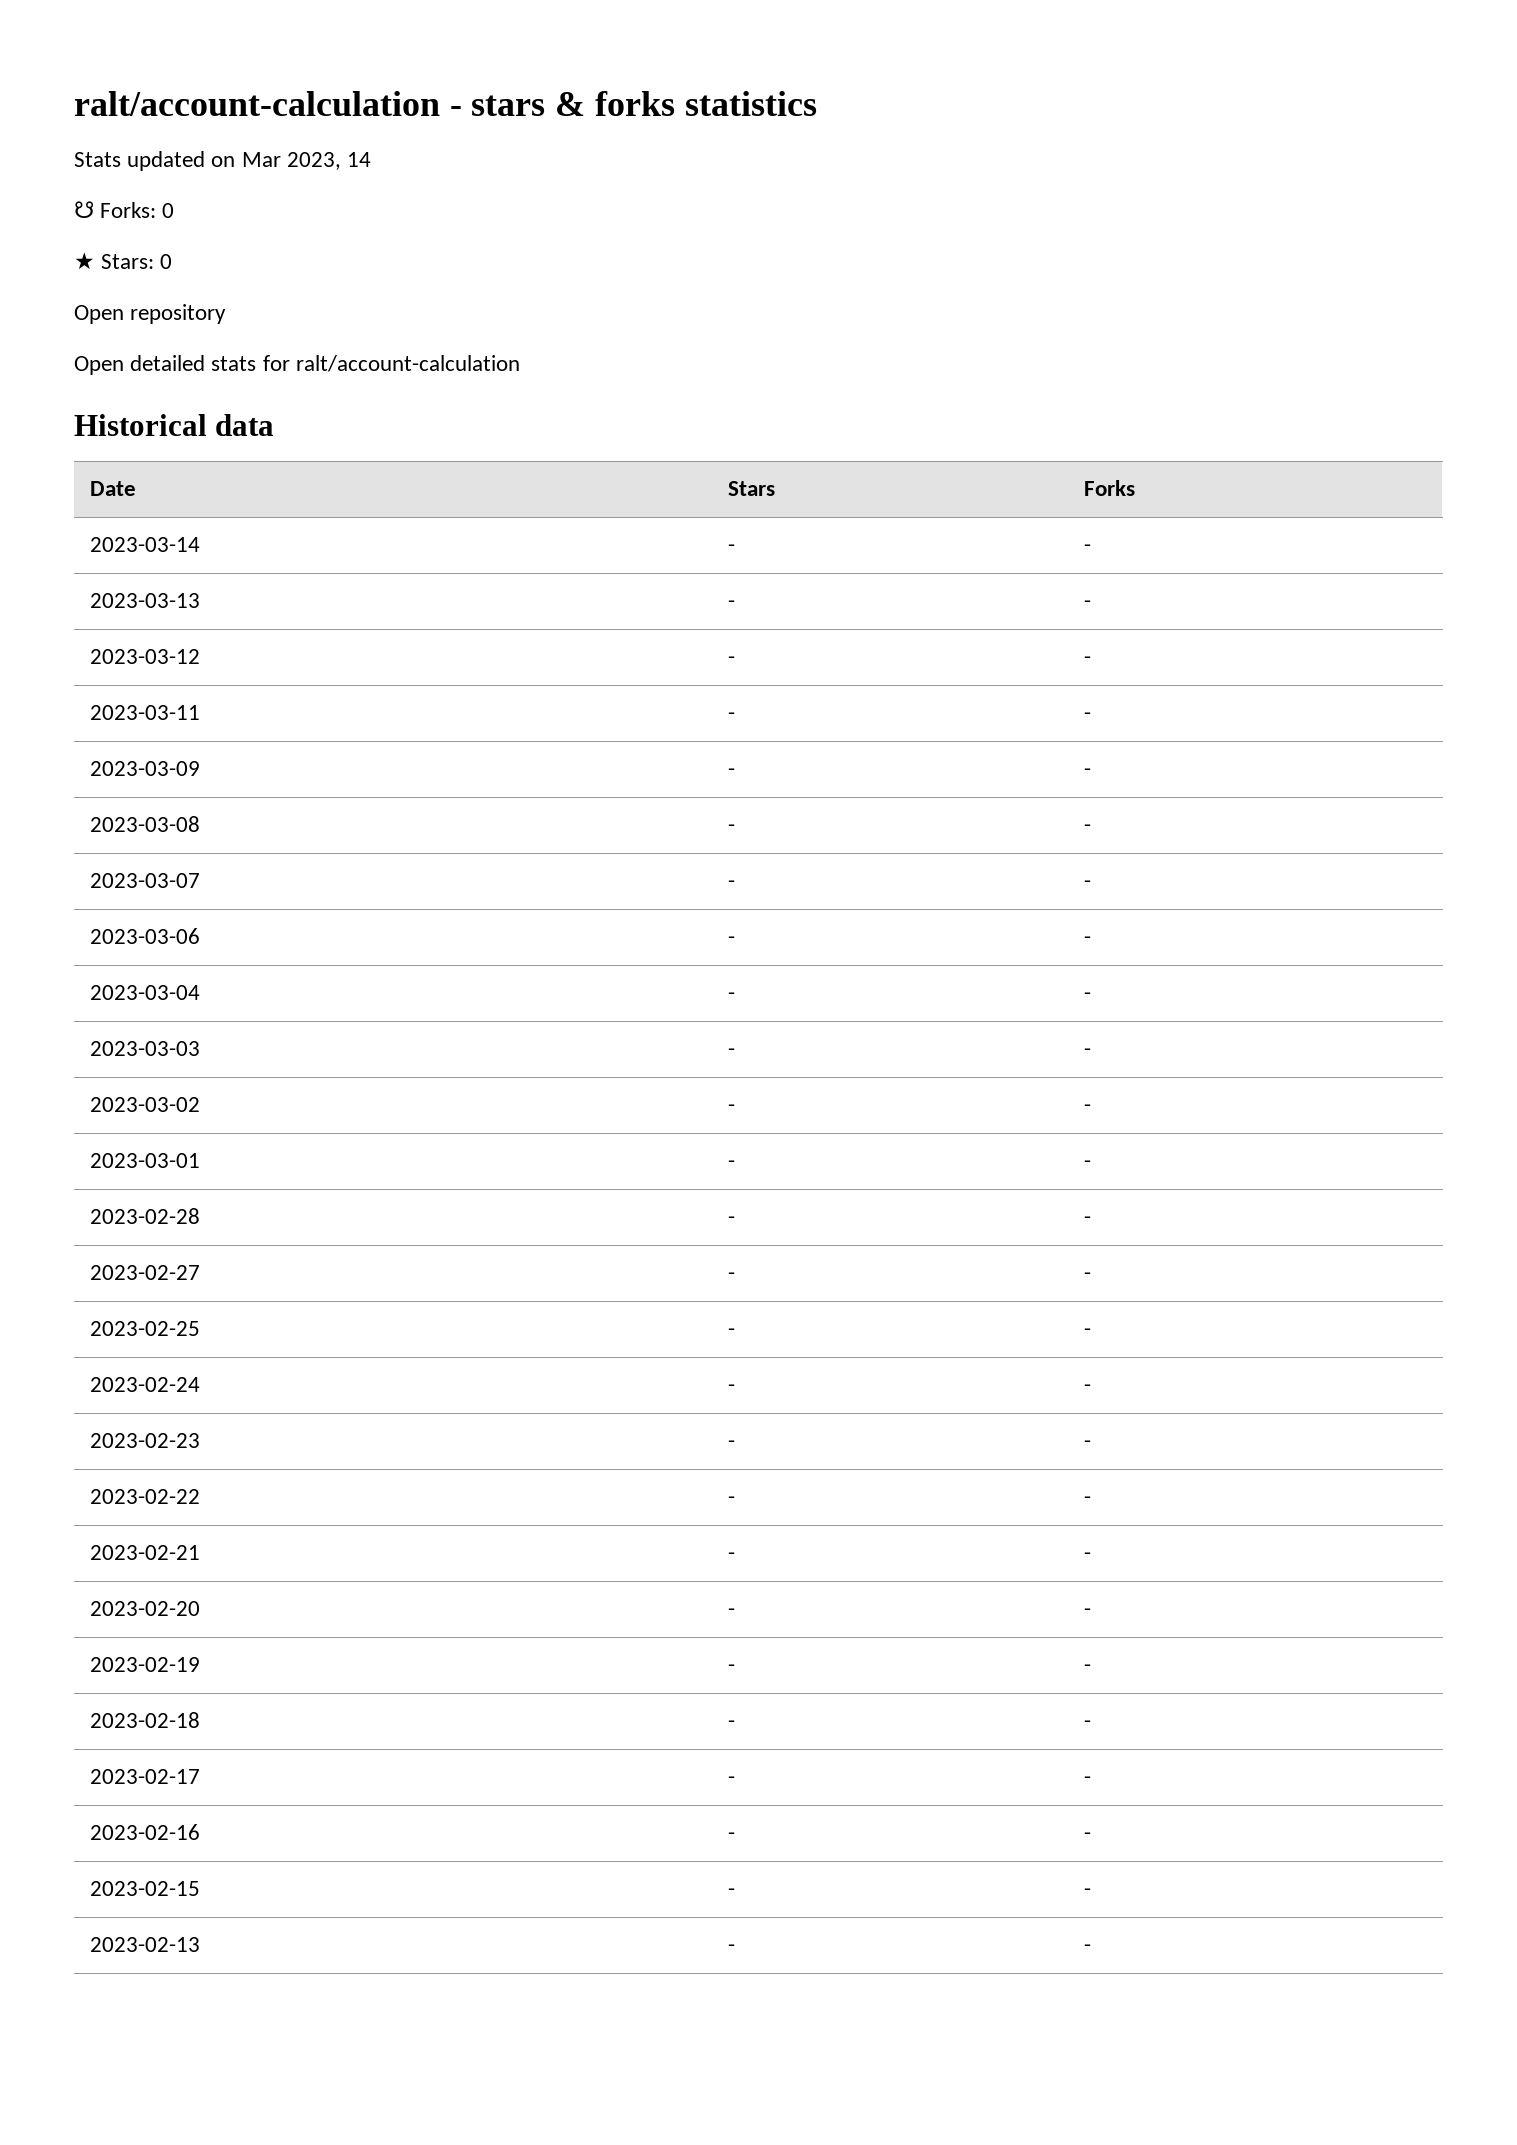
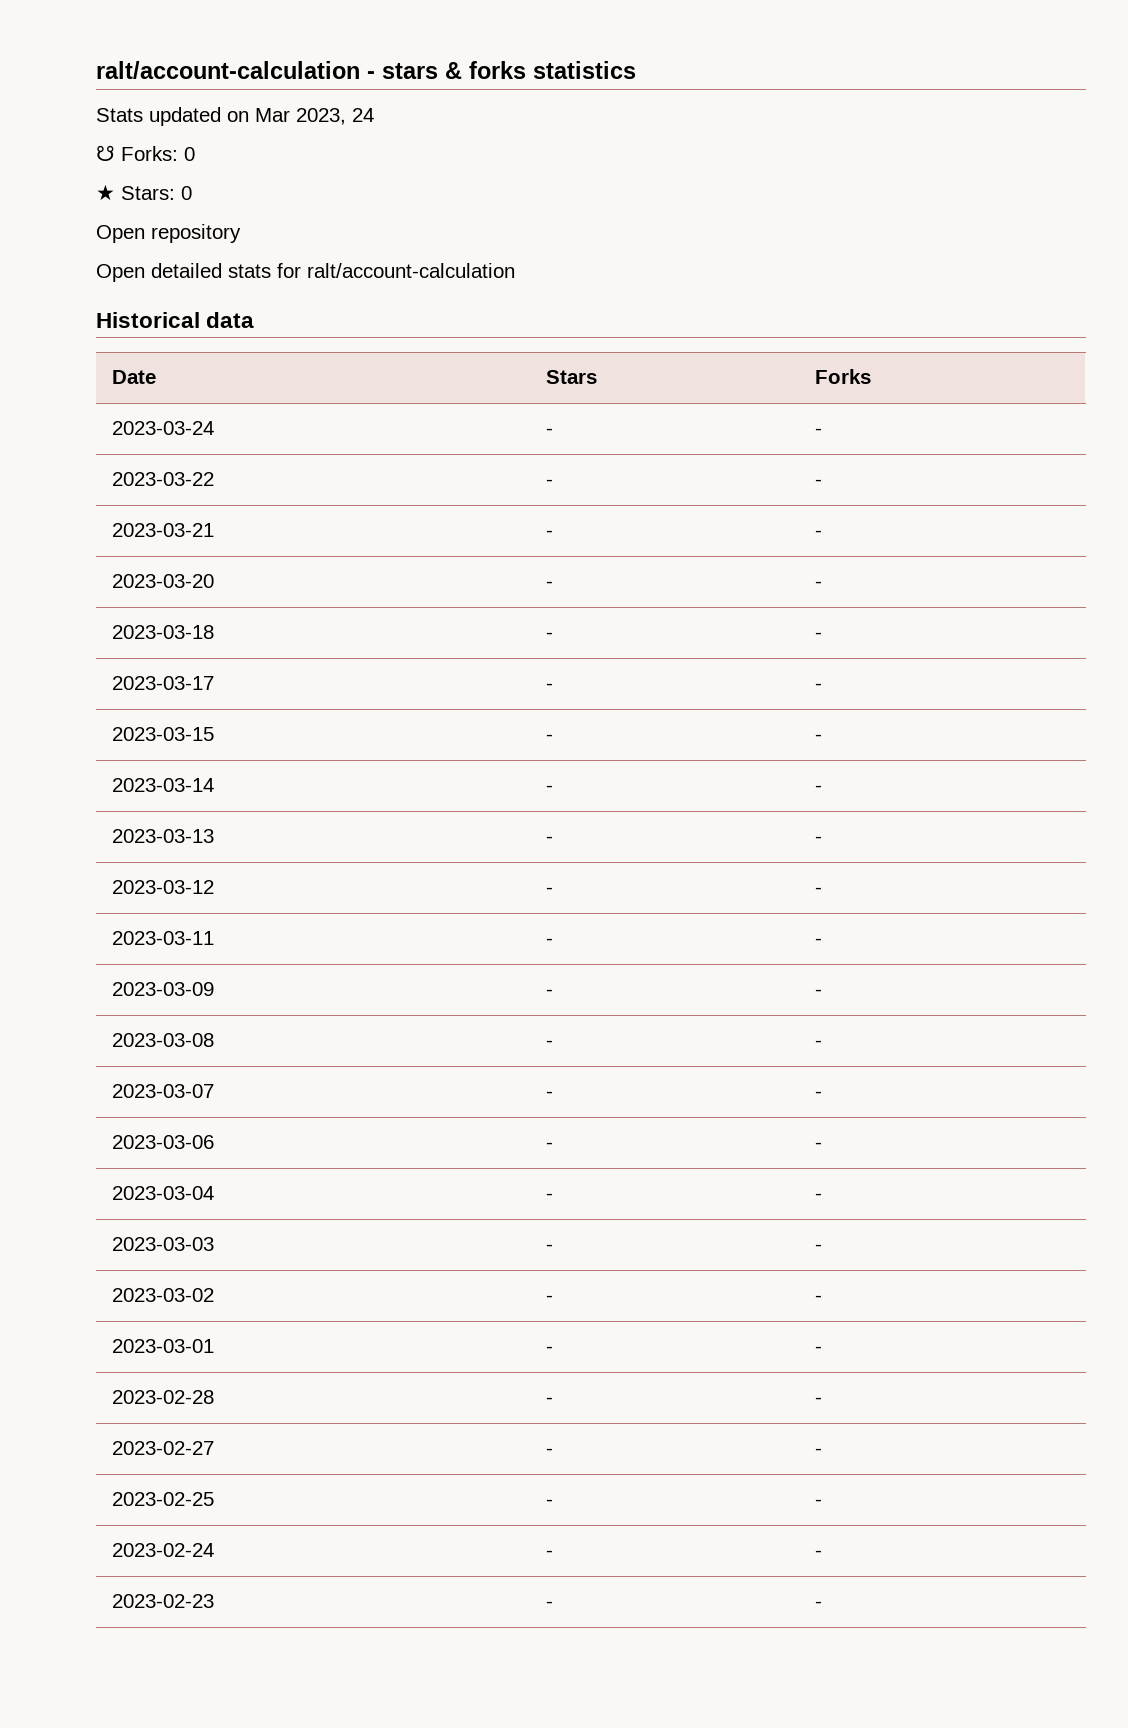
[347,152,372,167] 14 -> [352,108,374,122] 24
(1135, 488) none -> [111,421,214,435] [545,428,553,435] [814,428,822,435] [111,472,214,486] [545,479,553,486] [814,479,822,486] [111,523,214,537] [545,530,553,537] [814,530,822,537] [111,574,214,588] [545,581,553,588] [814,581,822,588] [111,625,214,639] [545,632,553,639] [814,632,822,639] [111,676,214,690] [545,683,553,690] [814,683,822,690] [111,727,214,741] [545,734,553,741] [814,734,822,741] // 2023-03-24 | - | - // 2023-03-22 | - | - // 2023-03-21 | - | - // 2023-03-20 | - | - // 2023-03-18 | - | - // 2023-03-17 | - | - // 2023-03-15 | - | -
[89,1489,200,1504] [727,1496,735,1504] [1083,1496,1091,1504] [89,1545,200,1560] [727,1552,735,1560] [1083,1552,1091,1560] [89,1601,200,1616] [727,1608,735,1616] [1083,1608,1091,1616] [89,1657,200,1672] [727,1664,735,1672] [1083,1664,1091,1672] [89,1712,200,1728] [727,1720,735,1728] [1083,1720,1091,1728] [89,1769,200,1784] [727,1776,735,1784] [1083,1776,1091,1784] [89,1824,200,1840] [727,1832,735,1840] [1083,1832,1091,1840] [89,1881,200,1896] [727,1888,735,1896] [1083,1888,1091,1896] [89,1937,200,1952] [727,1944,735,1952] [1083,1944,1091,1952] // 2023-02-22 | - | - // 2023-02-21 | - | - // 2023-02-20 | - | - // 2023-02-19 | - | - // 2023-02-18 | - | - // 2023-02-17 | - | - // 2023-02-16 | - | - // 2023-02-15 | - | - // 2023-02-13 | - | - -> (822, 1604) none

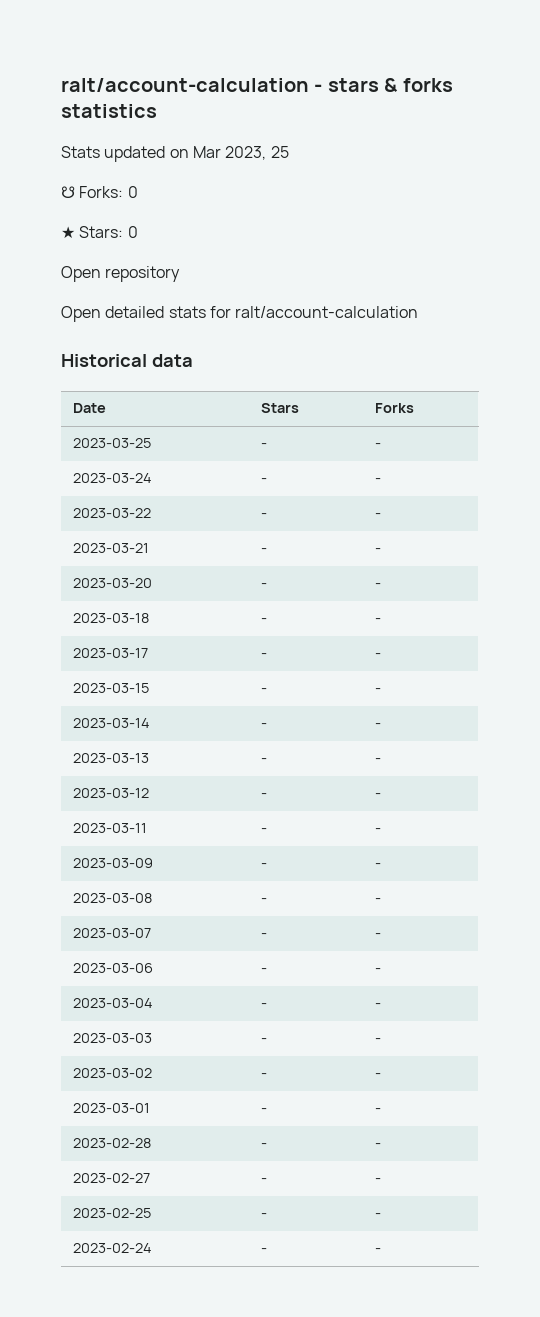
[352,108,374,122] 24 -> [270,146,289,158] 25
(871, 376) none -> [72,438,151,448] [260,443,267,448] [374,443,381,448] // 2023-03-25 | - | -
[111,1594,214,1608] [545,1601,553,1608] [814,1601,822,1608] // 2023-02-23 | - | - -> (381, 1250) none

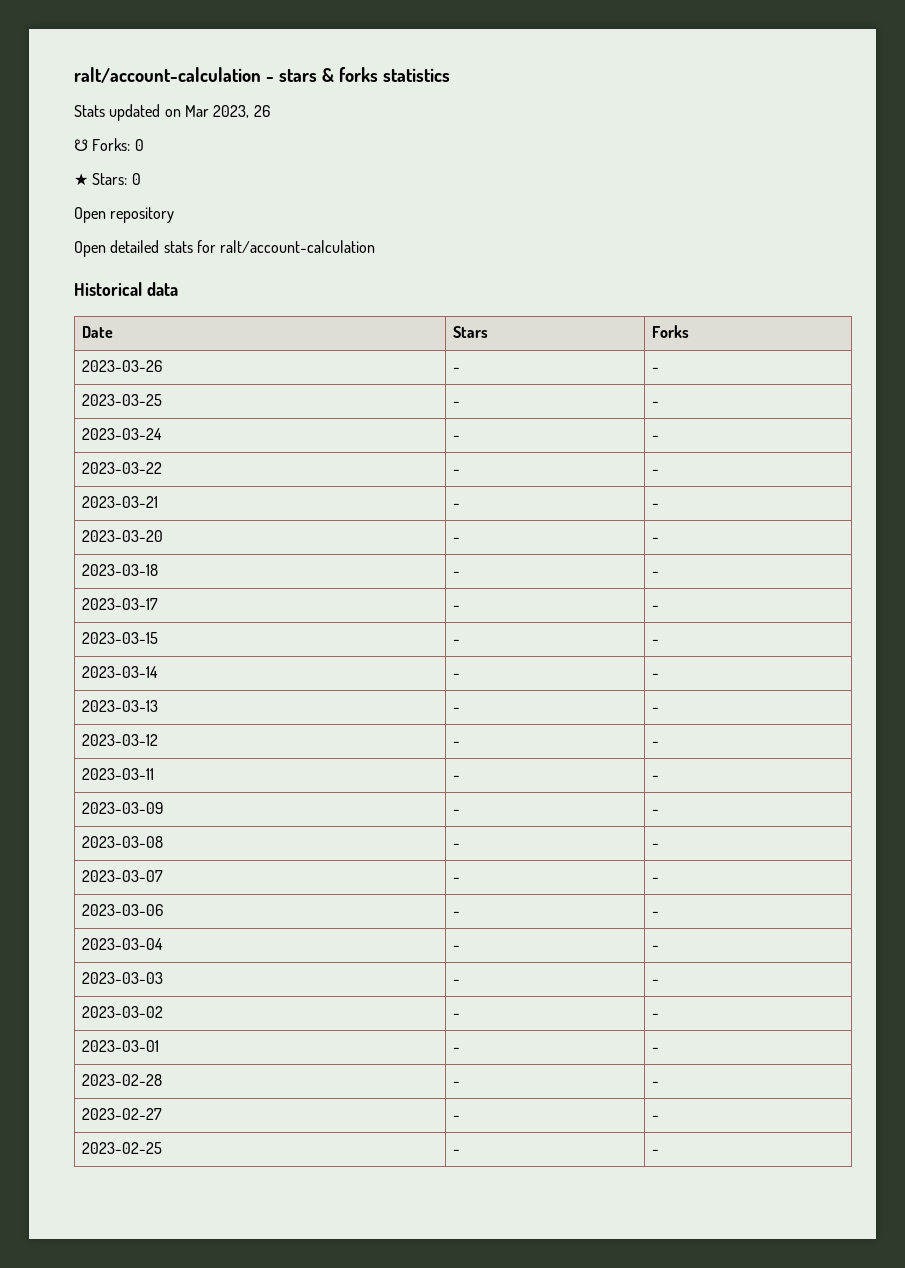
[270,146,289,158] 25 -> [253,105,270,117] 26
(414, 408) none -> [82,360,163,372] [453,367,461,372] [652,367,660,372] // 2023-03-26 | - | -
[72,1243,152,1253] [260,1248,267,1253] [374,1248,381,1253] // 2023-02-24 | - | - -> (660, 1151) none

